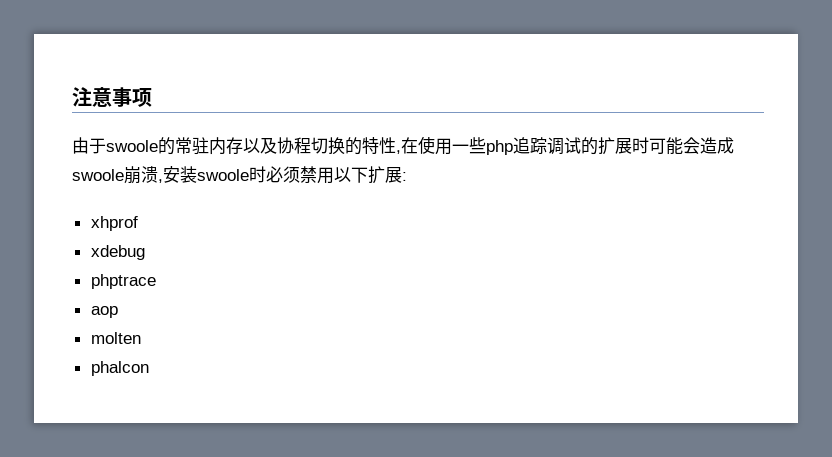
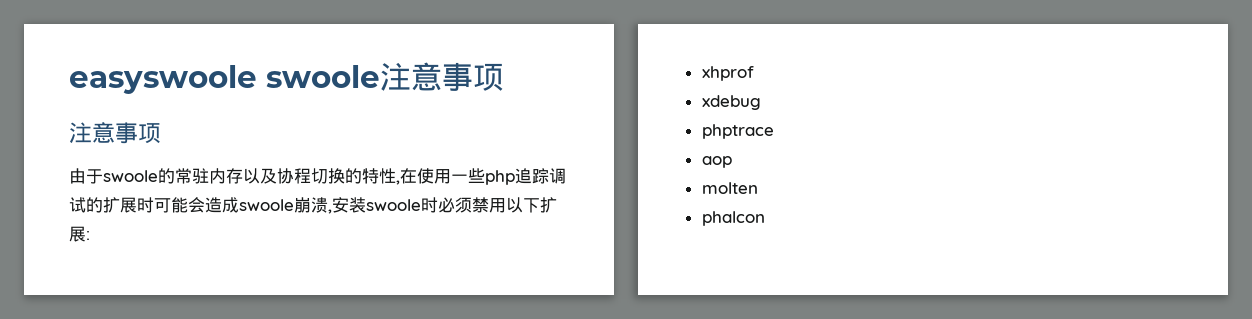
(72, 97) none -> [69,62,504,94] easyswoole swoole注意事项 //

